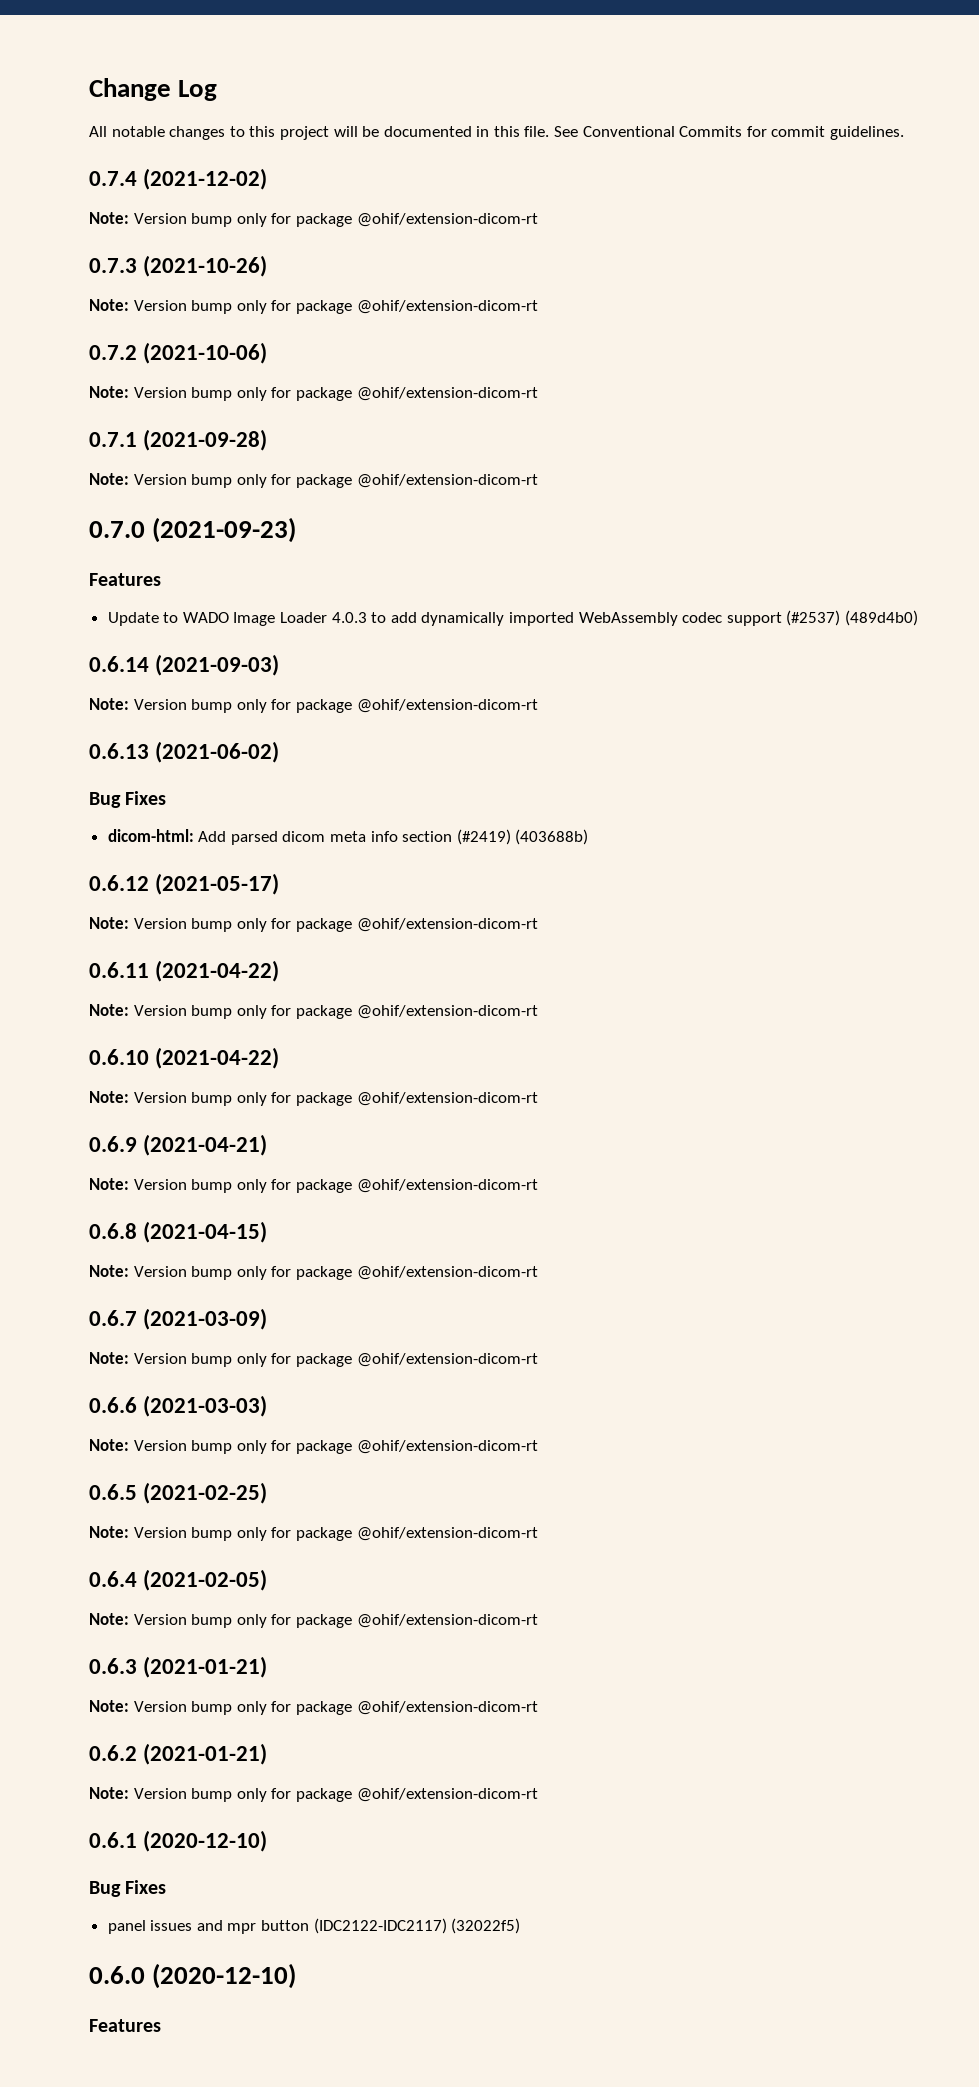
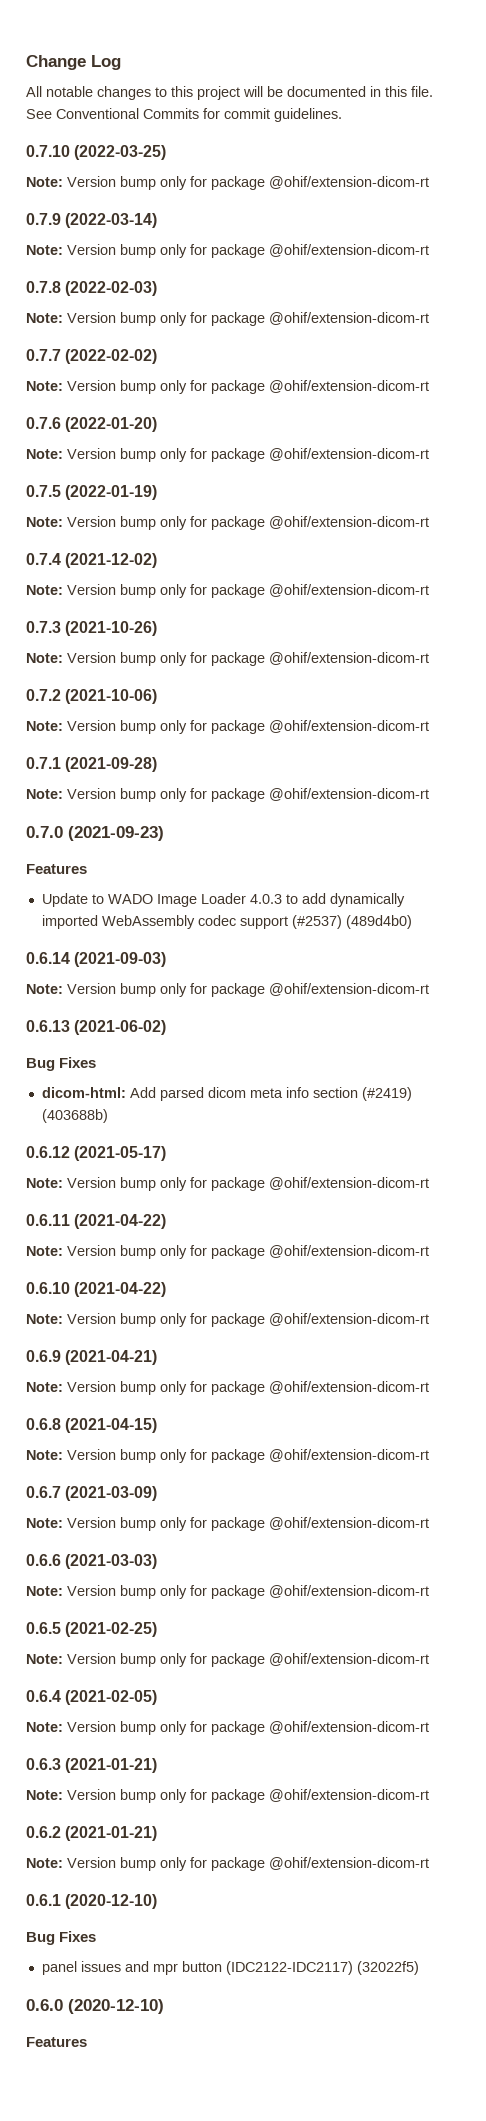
(905, 133) none -> [26,145,167,160] [26,176,429,190] [26,213,158,228] [26,244,429,258] [26,281,158,296] [26,312,429,326] [26,349,158,364] [26,380,429,394] [26,417,158,432] [26,448,429,462] [26,485,158,500] [26,516,429,530] // 0.7.10 (2022-03-25) // Note: Version bump only for package @ohif/extension-dicom-rt // 0.7.9 (2022-03-14) // Note: Version bump only for package @ohif/extension-dicom-rt // 0.7.8 (2022-02-03) // Note: Version bump only for package @ohif/extension-dicom-rt // 0.7.7 (2022-02-02) // Note: Version bump only for package @ohif/extension-dicom-rt // 0.7.6 (2022-01-20) // Note: Version bump only for package @ohif/extension-dicom-rt // 0.7.5 (2022-01-19) // Note: Version bump only for package @ohif/extension-dicom-rt

